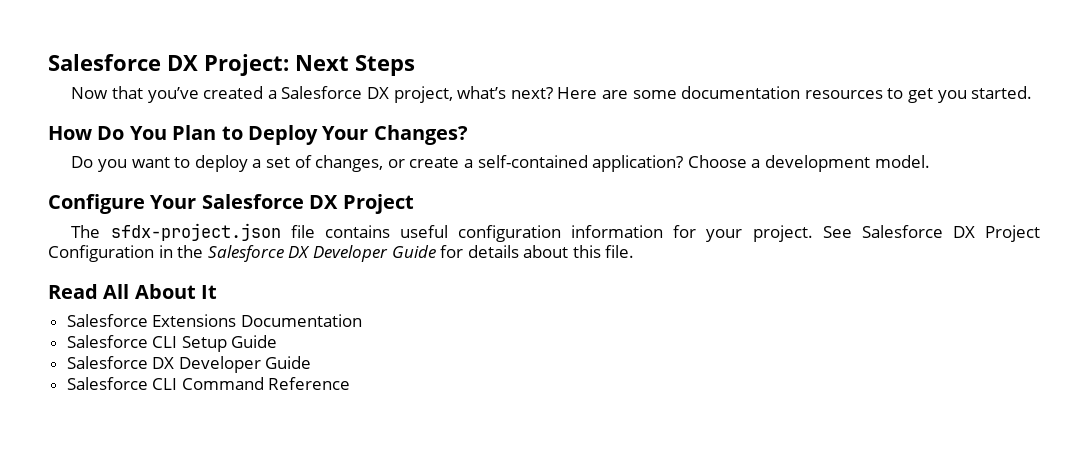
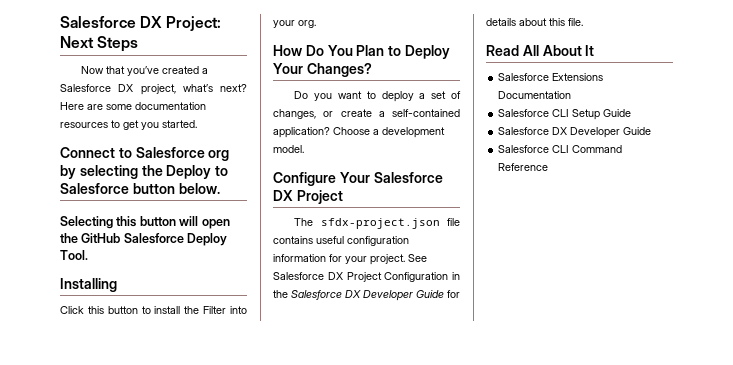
(1033, 92) none -> [60,147,230,161] [60,165,229,179] [60,183,220,194] [60,216,230,229] [60,233,228,246] [60,250,88,260] [60,278,117,292] [60,306,248,314] [273,20,316,28] // Connect to Salesforce org by selecting the Deploy to Salesforce button below. // Selecting this button will open the GitHub Salesforce Deploy Tool. // Installing // Click this button to install the Filter into your org.

